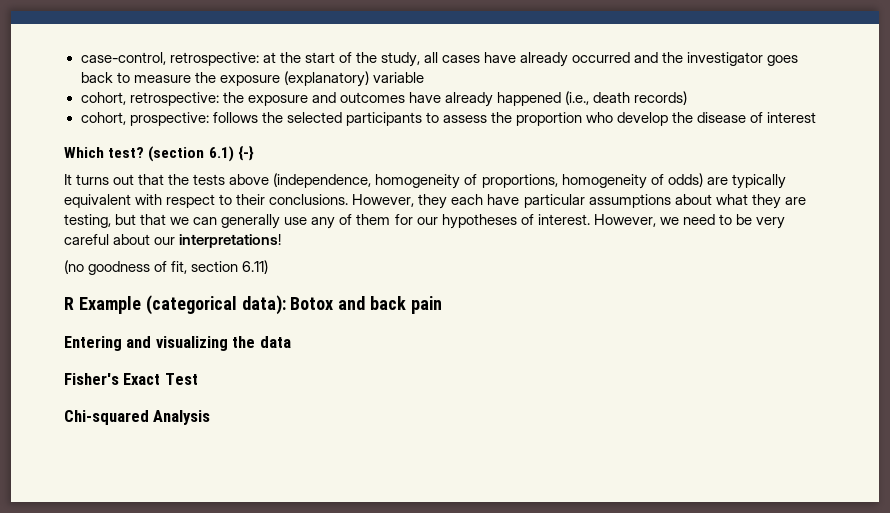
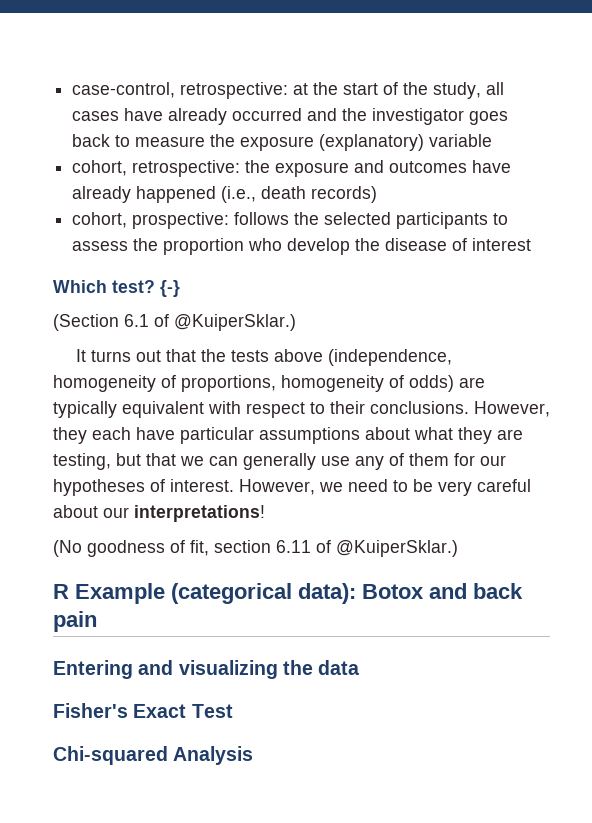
[148,146,234,162] (section 6.1) -> (155, 286) none
(254, 153) none -> [53,314,296,331] // (Section 6.1 of @KuiperSklar.)
[64,260,84,274] (no -> [53,540,82,557] (No
[242,260,269,274] 6.11) -> [276,540,458,557] 6.11 of @KuiperSklar.)

